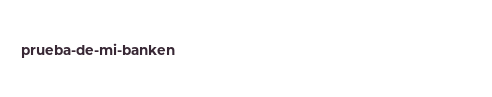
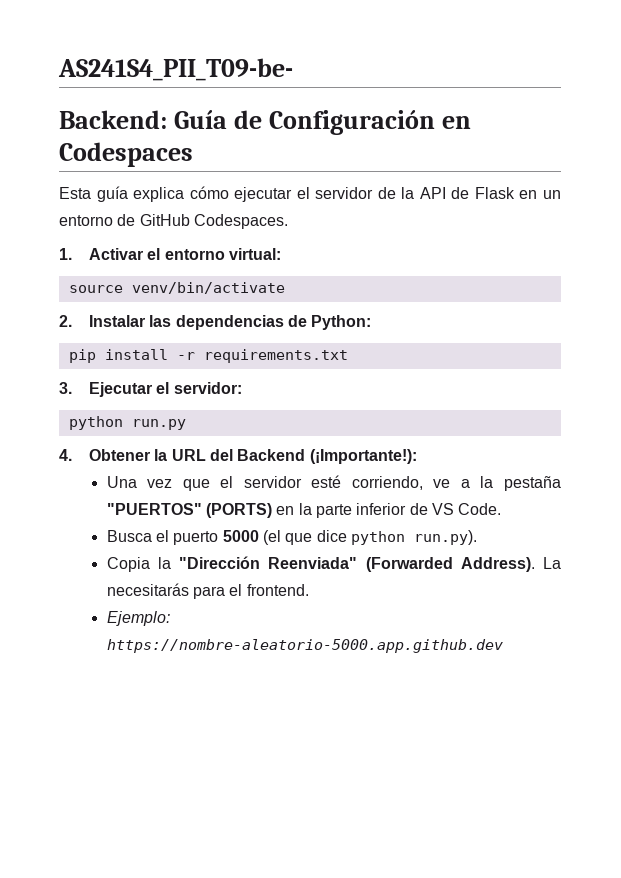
[21,43,175,58] prueba-de-mi-banken -> [58,58,293,81] [59,110,471,135] [59,142,193,167] [59,186,561,202] [59,214,288,229] [59,248,281,260] [68,282,285,294] [59,315,372,330] [68,349,348,363] [59,382,242,397] [68,416,186,430] [59,449,417,464] [106,475,561,491] [106,503,502,518] [106,530,477,545] [106,556,562,572] [106,583,309,599] [106,611,170,626] [106,639,503,653] AS241S4_PII_T09-be- // Backend: Guía de Configuración en Codespaces // Esta guía explica cómo ejecutar el servidor de la API de Flask en un entorno de GitHub Codespaces. // 1. Activar el entorno virtual: // source venv/bin/activate // 2. Instalar las dependencias de Python: // pip install -r requirements.txt // 3. Ejecutar el servidor: // python run.py // 4. Obtener la URL del Backend (¡Importante!): // Una vez que el servidor esté corriendo, ve a la pestaña "PUERTOS" (PORTS) en la parte inferior de VS Code. // Busca el puerto 5000 (el que dice python run.py). // Copia la "Dirección Reenviada" (Forwarded Address). La necesitarás para el frontend. // Ejemplo: https://nombre-aleatorio-5000.app.github.dev

